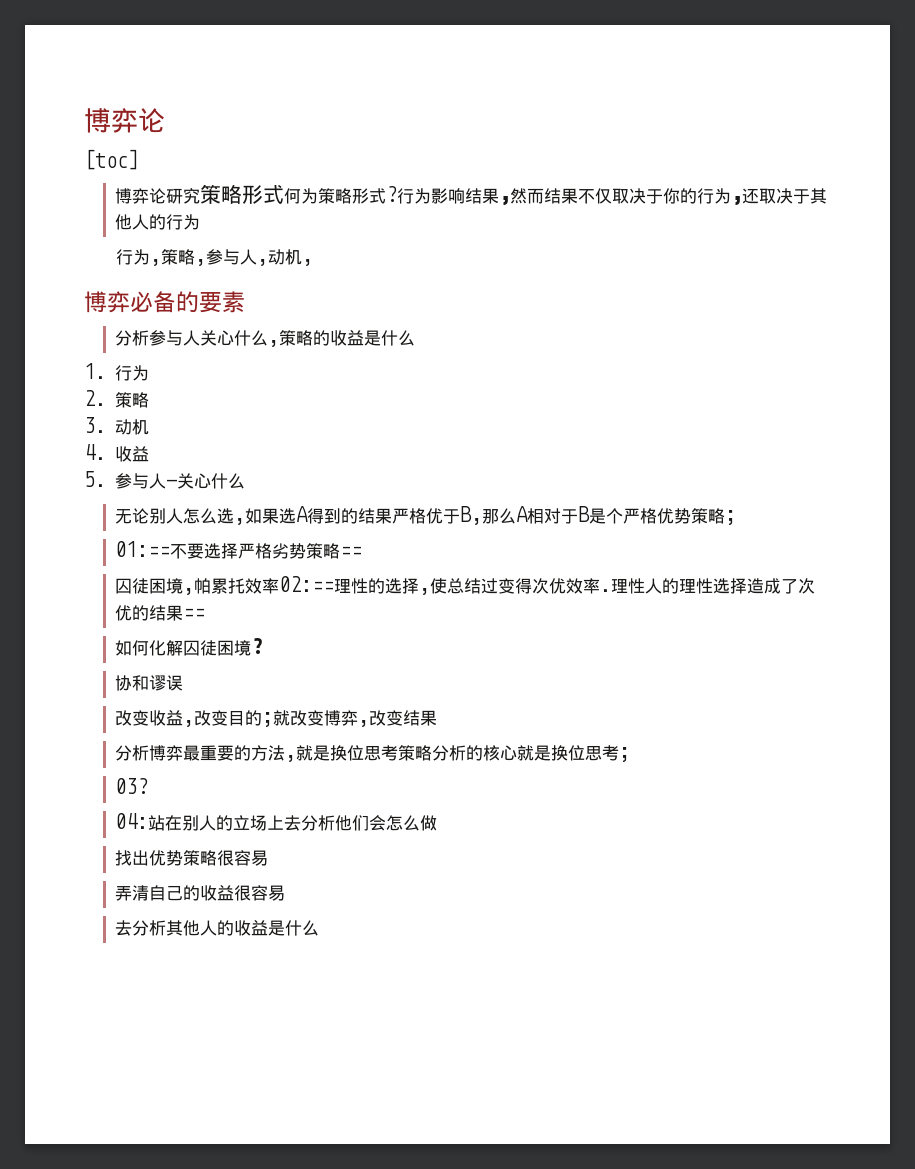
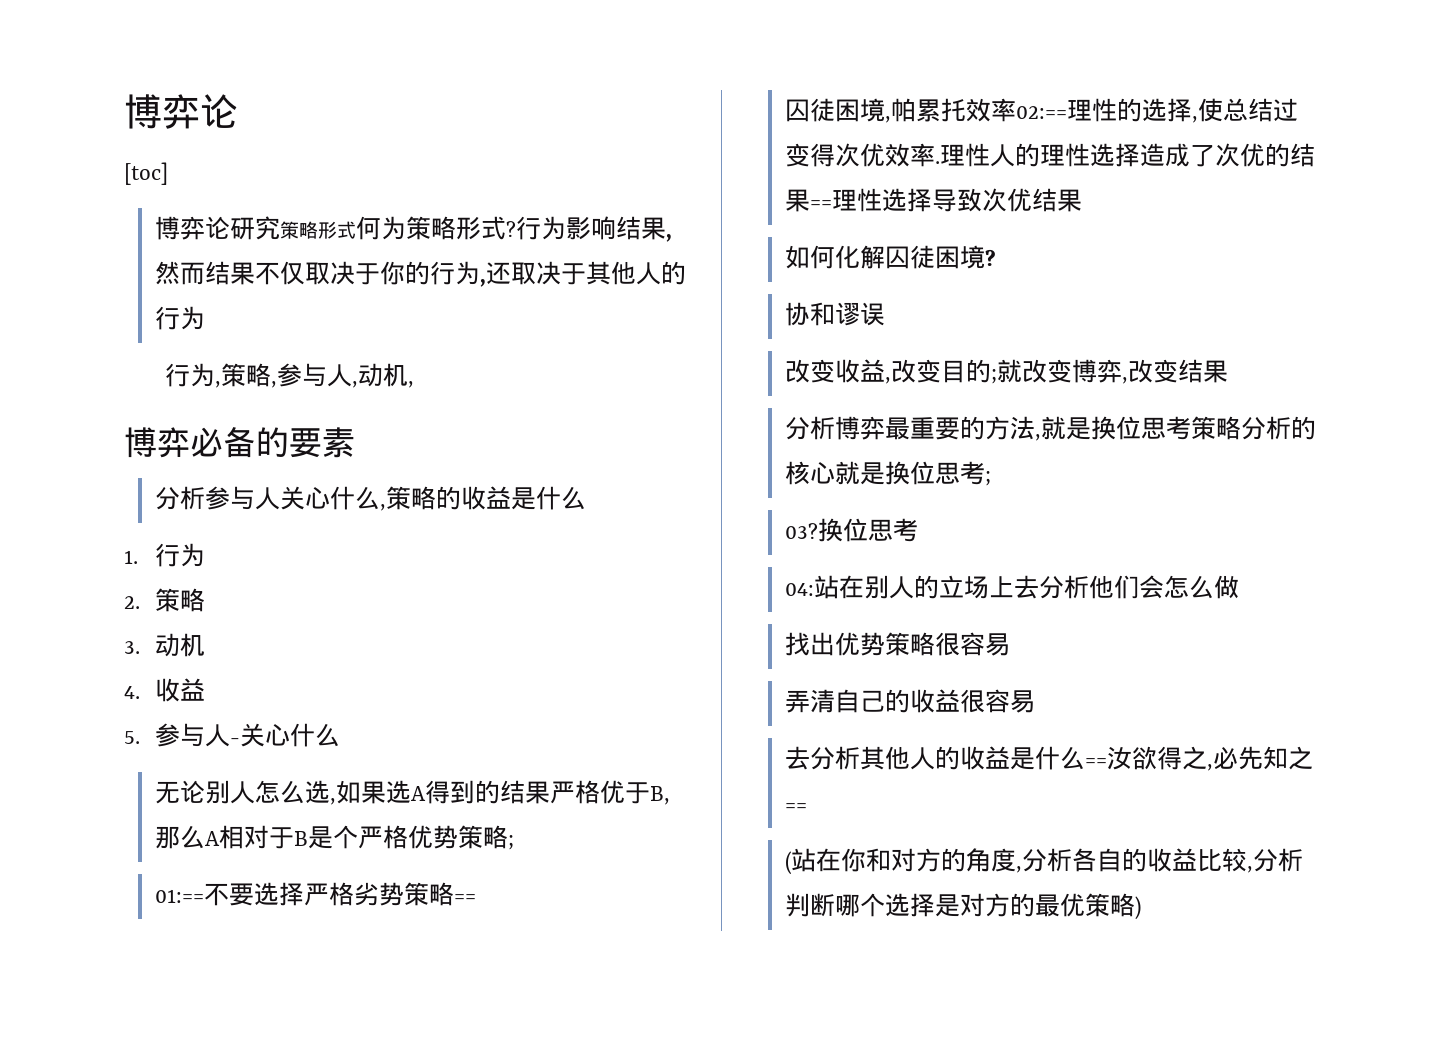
(206, 613) none -> [832,188,1083,212] 理性选择导致次优结果
(149, 786) none -> [818,518,919,542] 换位思考
(320, 928) none -> [1085,746,1314,771] [785,803,808,812] [785,848,1304,875] [785,893,1142,920] ==汝欲得之,必先知之== // (站在你和对方的角度,分析各自的收益比较,分析判断哪个选择是对方的最优策略)

